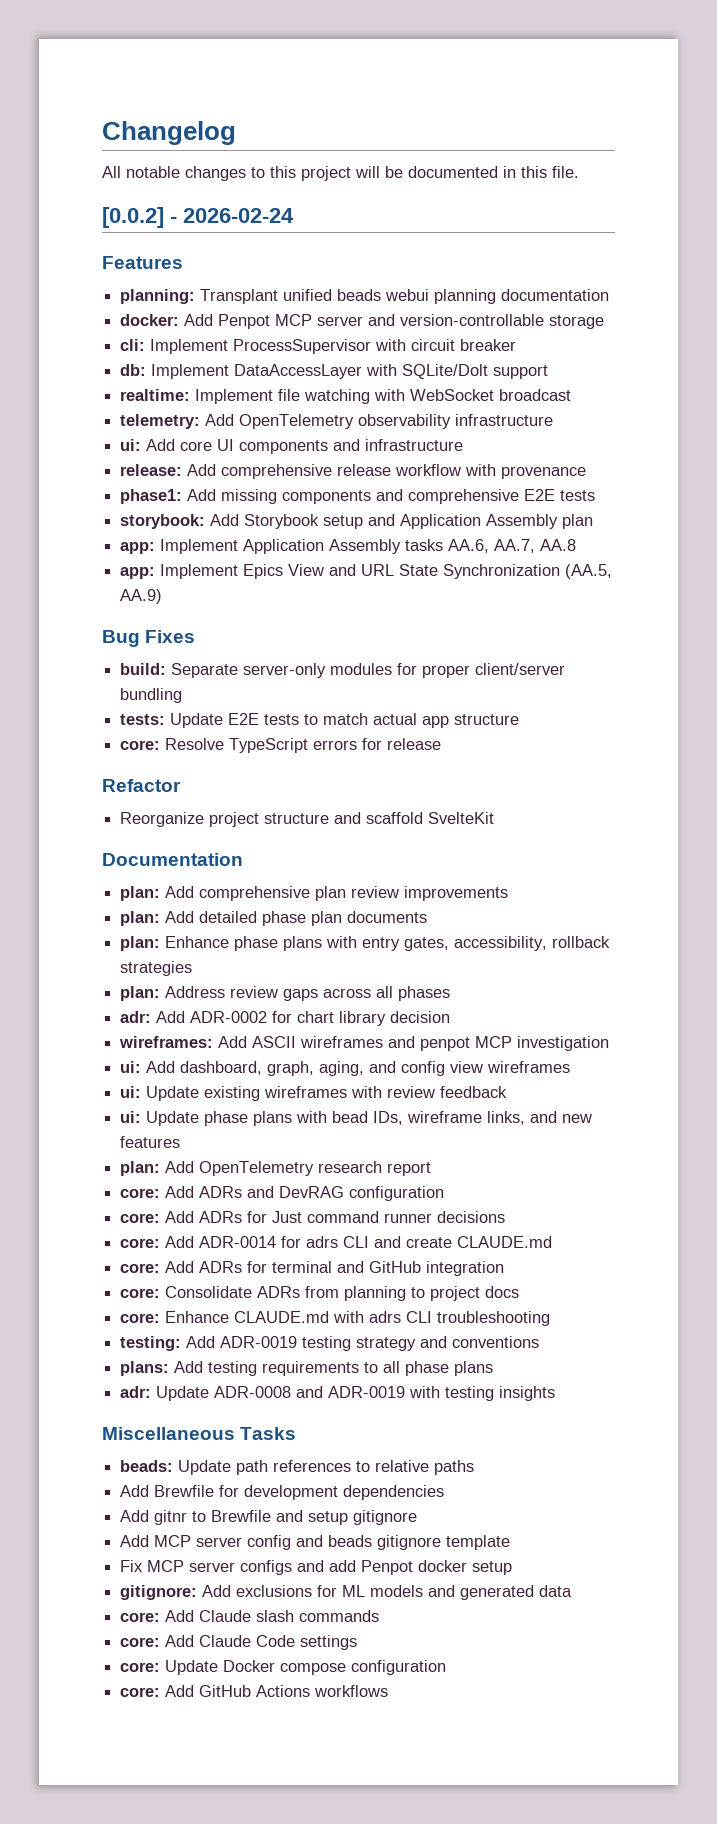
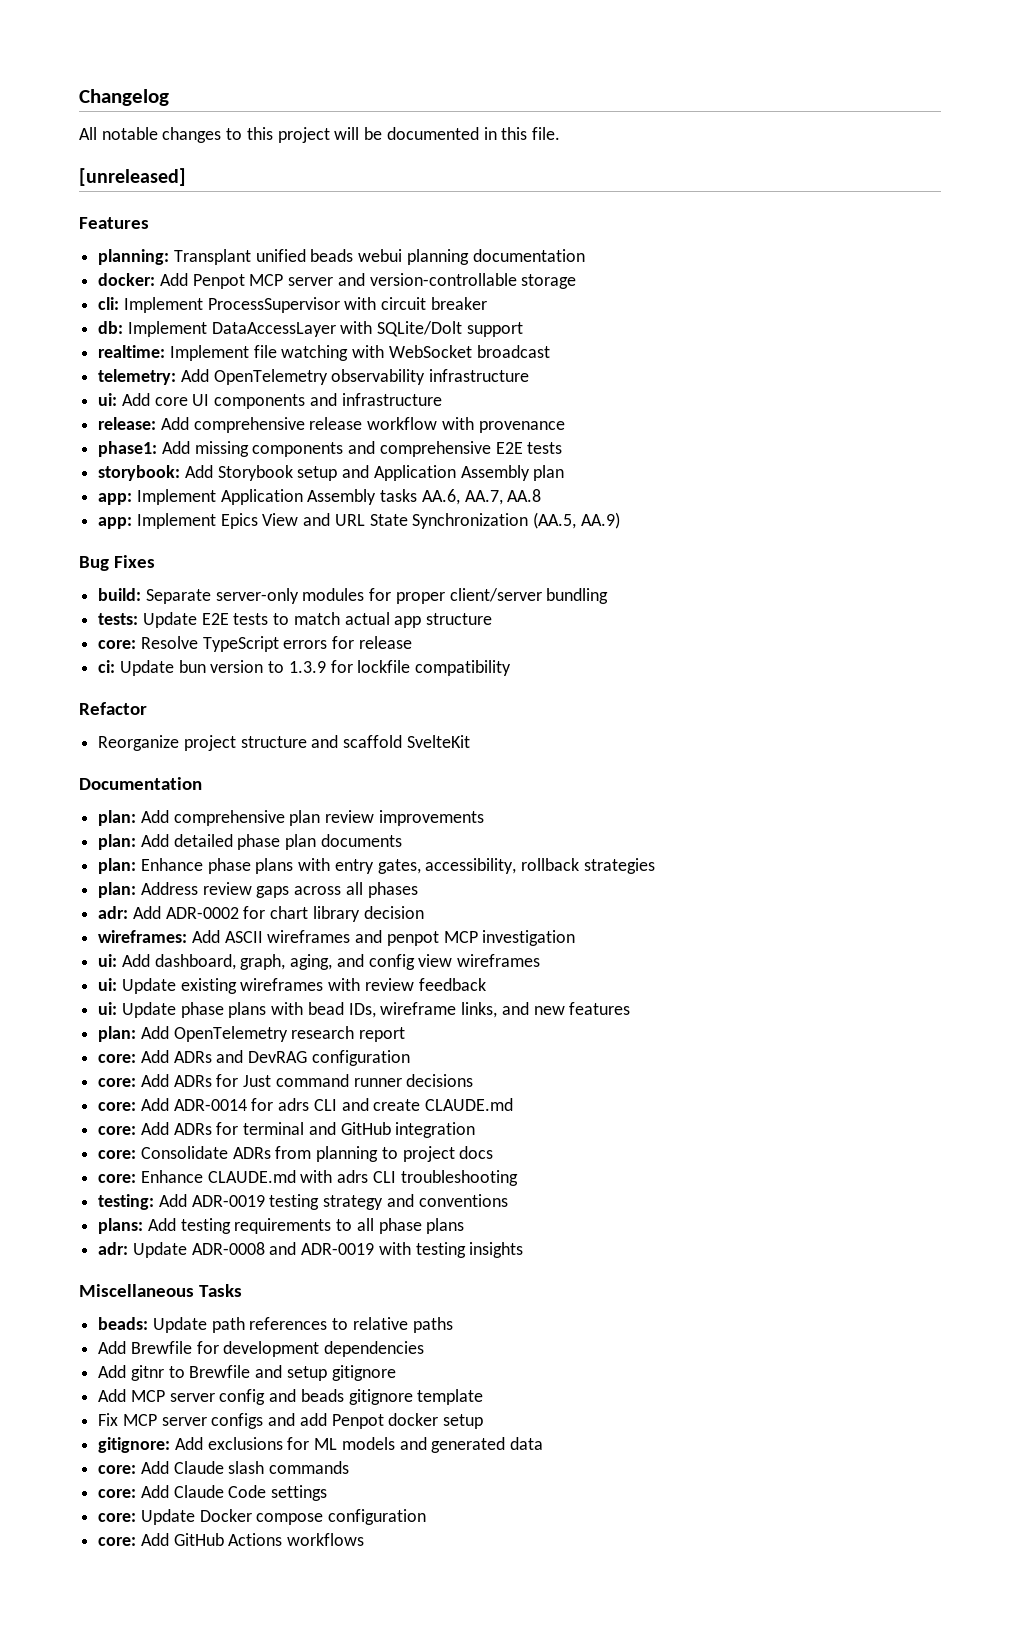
[102,207,294,228] [0.0.2] - 2026-02-24 -> [79,168,186,186] [unreleased]
(442, 744) none -> [98,660,512,676] // ci: Update bun version to 1.3.9 for lockfile compatibility

